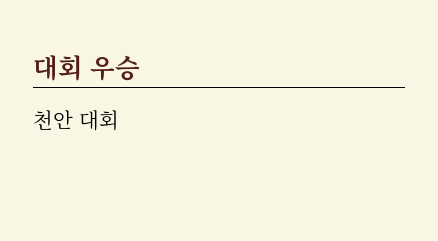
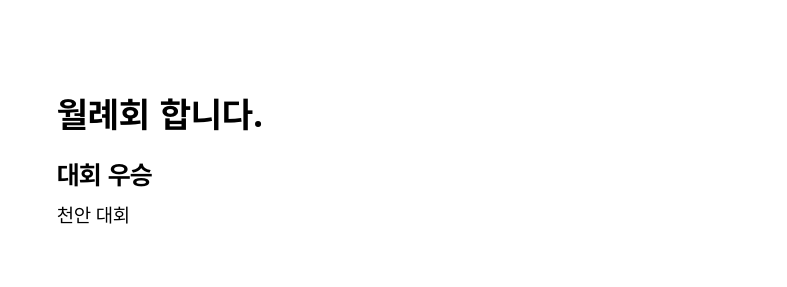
(33, 68) none -> [57,98,263,131] 월례회 합니다. //

